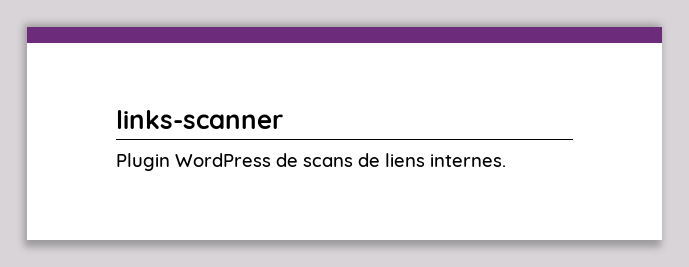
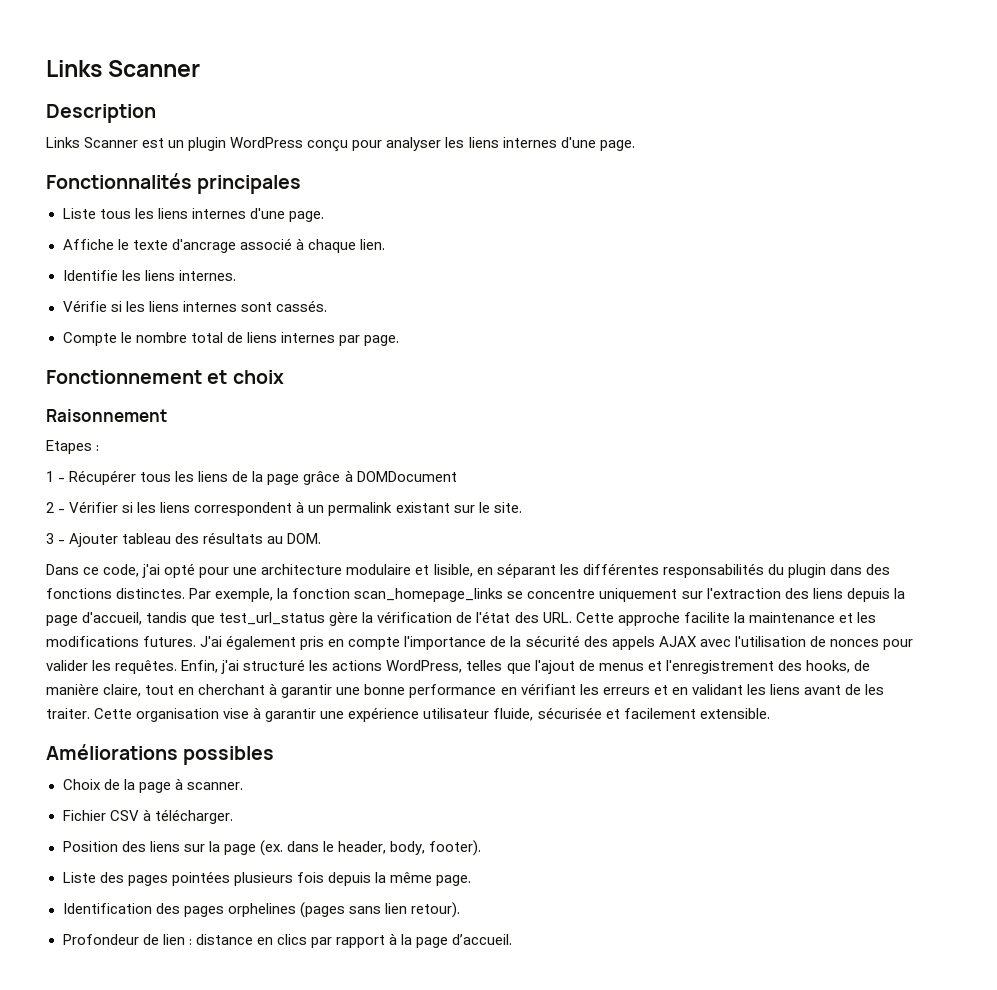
[116,110,283,129] [116,153,506,171] links-scanner // Plugin WordPress de scans de liens internes. -> [46,60,201,77] [46,104,156,123] [46,137,635,152] [46,173,302,194] [62,208,324,222] [62,238,385,253] [62,270,236,281] [62,300,327,312] [62,332,399,346] [46,370,284,384] [46,409,167,422] [46,440,100,454] [46,470,457,485] [46,501,522,516] [46,532,322,547] [46,563,890,578] [46,588,905,602] [46,611,876,626] [46,635,913,650] [46,659,870,674] [46,683,885,698] [46,707,770,722] [46,744,275,765] [62,778,243,793] [62,809,233,824] [62,840,482,856] [62,871,471,886] [62,902,460,918] [62,933,513,948] Links Scanner // Description // Links Scanner est un plugin WordPress conçu pour analyser les liens internes d'une page. // Fonctionnalités principales // Liste tous les liens internes d'une page. // Affiche le texte d'ancrage associé à chaque lien. // Identifie les liens internes. // Vérifie si les liens internes sont cassés. // Compte le nombre total de liens internes par page. // Fonctionnement et choix // Raisonnement // Etapes : // 1 - Récupérer tous les liens de la page grâce à DOMDocument // 2 - Vérifier si les liens correspondent à un permalink existant sur le site. // 3 - Ajouter tableau des résultats au DOM. // Dans ce code, j'ai opté pour une architecture modulaire et lisible, en séparant les différentes responsabilités du plugin dans des fonctions distinctes. Par exemple, la fonction scan_homepage_links se concentre uniquement sur l'extraction des liens depuis la page d'accueil, tandis que test_url_status gère la vérification de l'état des URL. Cette approche facilite la maintenance et les modifications futures. J'ai également pris en compte l'importance de la sécurité des appels AJAX avec l'utilisation de nonces pour valider les requêtes. Enfin, j'ai structuré les actions WordPress, telles que l'ajout de menus et l'enregistrement des hooks, de manière claire, tout en cherchant à garantir une bonne performance en vérifiant les erreurs et en validant les liens avant de les traiter. Cette organisation vise à garantir une expérience utilisateur fluide, sécurisée et facilement extensible. // Améliorations possibles // Choix de la page à scanner. // Fichier CSV à télécharger. // Position des liens sur la page (ex. dans le header, body, footer). // Liste des pages pointées plusieurs fois depuis la même page. // Identification des pages orphelines (pages sans lien retour). // Profondeur de lien : distance en clics par rapport à la page d’accueil.

